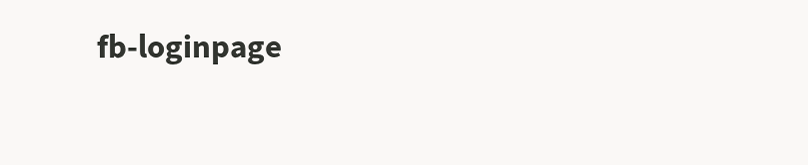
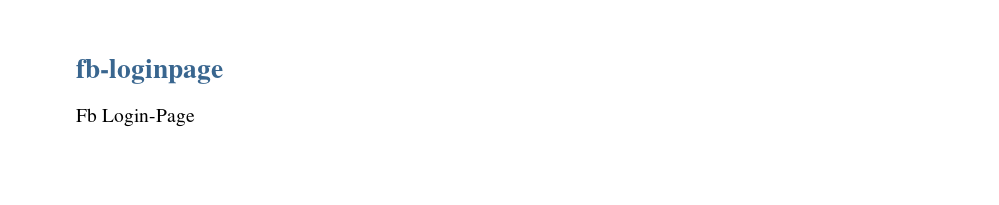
(282, 49) none -> [76,108,196,127] // Fb Login-Page

